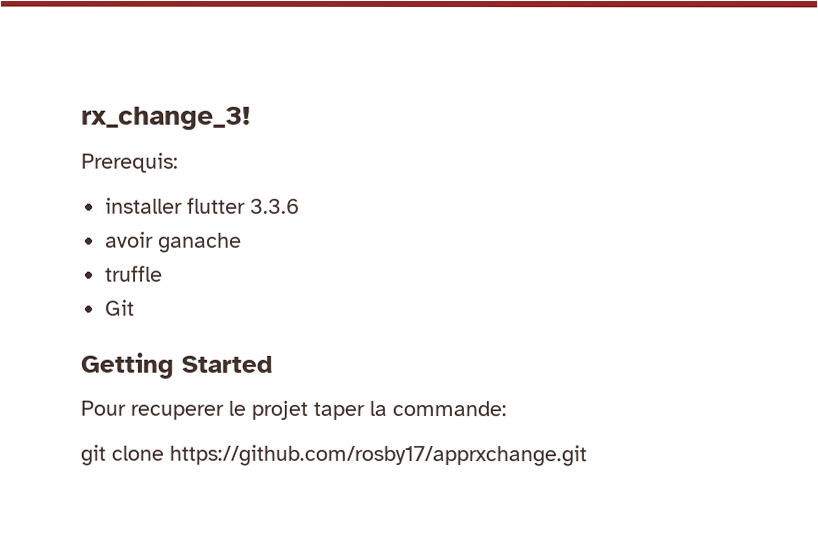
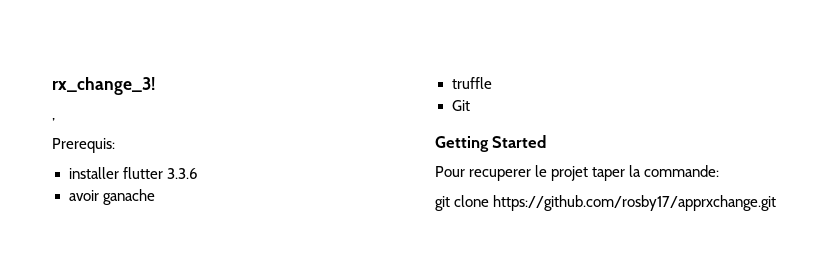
(251, 118) none -> [52,118,55,121] // ,

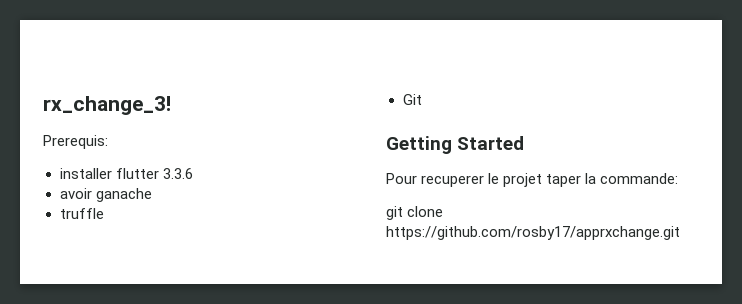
[52,118,55,121] // , -> (171, 105) none

